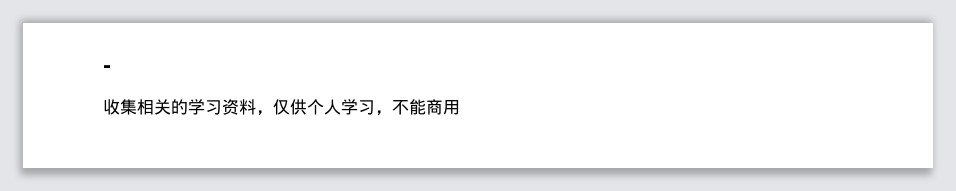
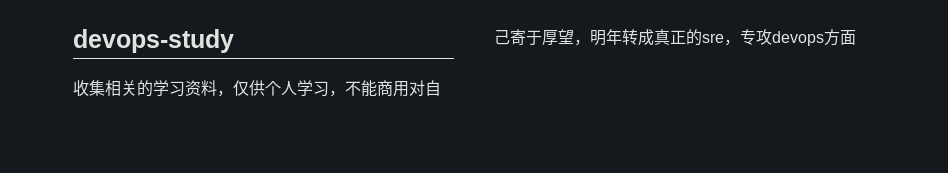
[103,65,111,74] - -> [73,29,234,53] devops-study
(460, 107) none -> [409,80,441,96] [494,29,856,46] 对自己寄于厚望，明年转成真正的sre，专攻devops方面

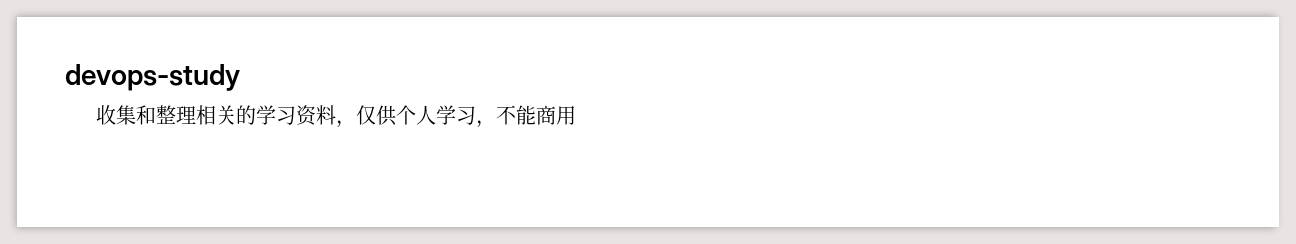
(105, 88) none -> [135,105,196,125] 和整理
[409,80,441,96] [494,29,856,46] 对自己寄于厚望，明年转成真正的sre，专攻devops方面 -> (576, 115) none

